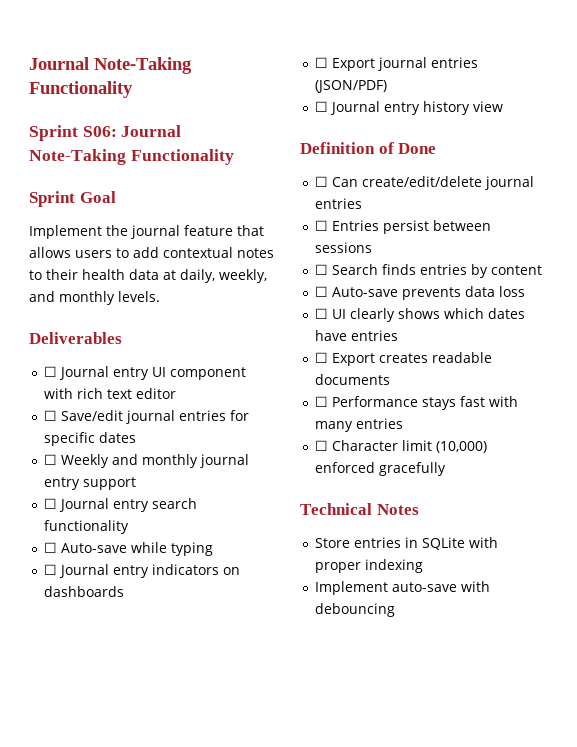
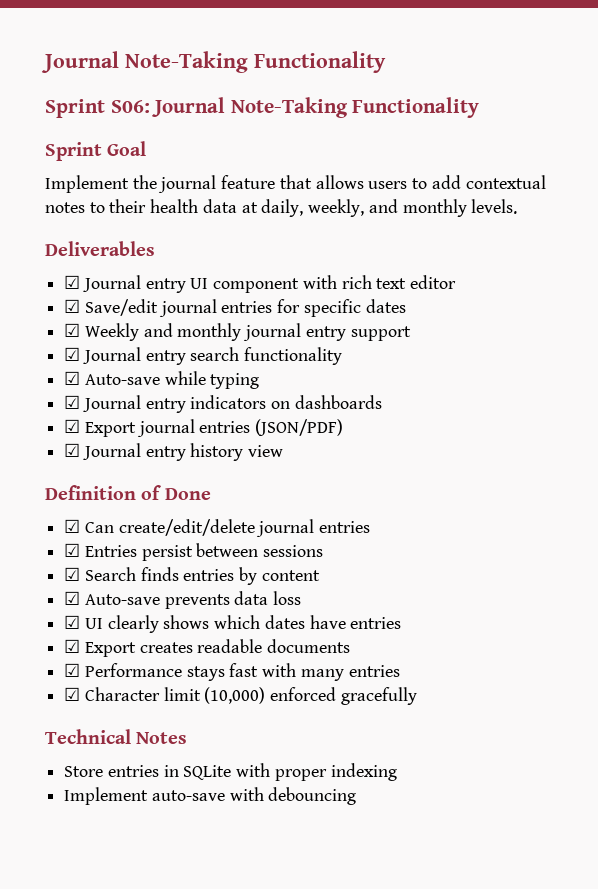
[44,366,58,377] ☐ -> [64,275,81,289] ☑
[44,410,58,421] ☐ -> [64,299,81,313] ☑
[44,454,58,465] ☐ -> [64,323,81,337] ☑
[44,498,58,509] ☐ -> [64,347,81,361] ☑
[44,542,58,553] ☐ -> [64,371,81,385] ☑
[44,564,58,575] ☐ -> [64,395,81,409] ☑
[315,57,329,68] ☐ -> [64,419,81,433] ☑
[315,101,329,112] ☐ -> [64,443,81,457] ☑
[315,176,329,187] ☐ -> [64,519,81,533] ☑
[315,220,329,231] ☐ -> [64,543,81,557] ☑
[315,264,329,275] ☐ -> [64,567,81,581] ☑
[315,286,329,297] ☐ -> [64,591,81,605] ☑
[315,308,329,319] ☐ -> [64,615,81,629] ☑
[315,352,329,363] ☐ -> [64,639,81,653] ☑
[315,396,329,407] ☐ -> [64,663,81,677] ☑
[315,440,329,451] ☐ -> [64,687,81,701] ☑

